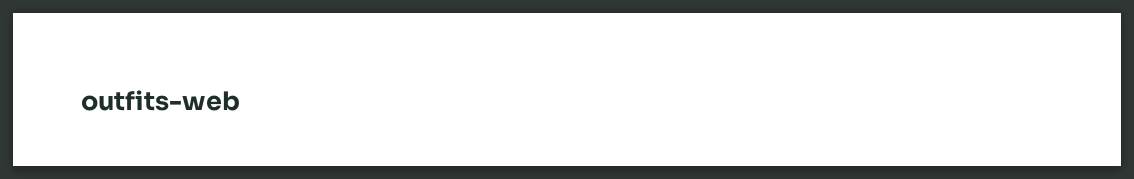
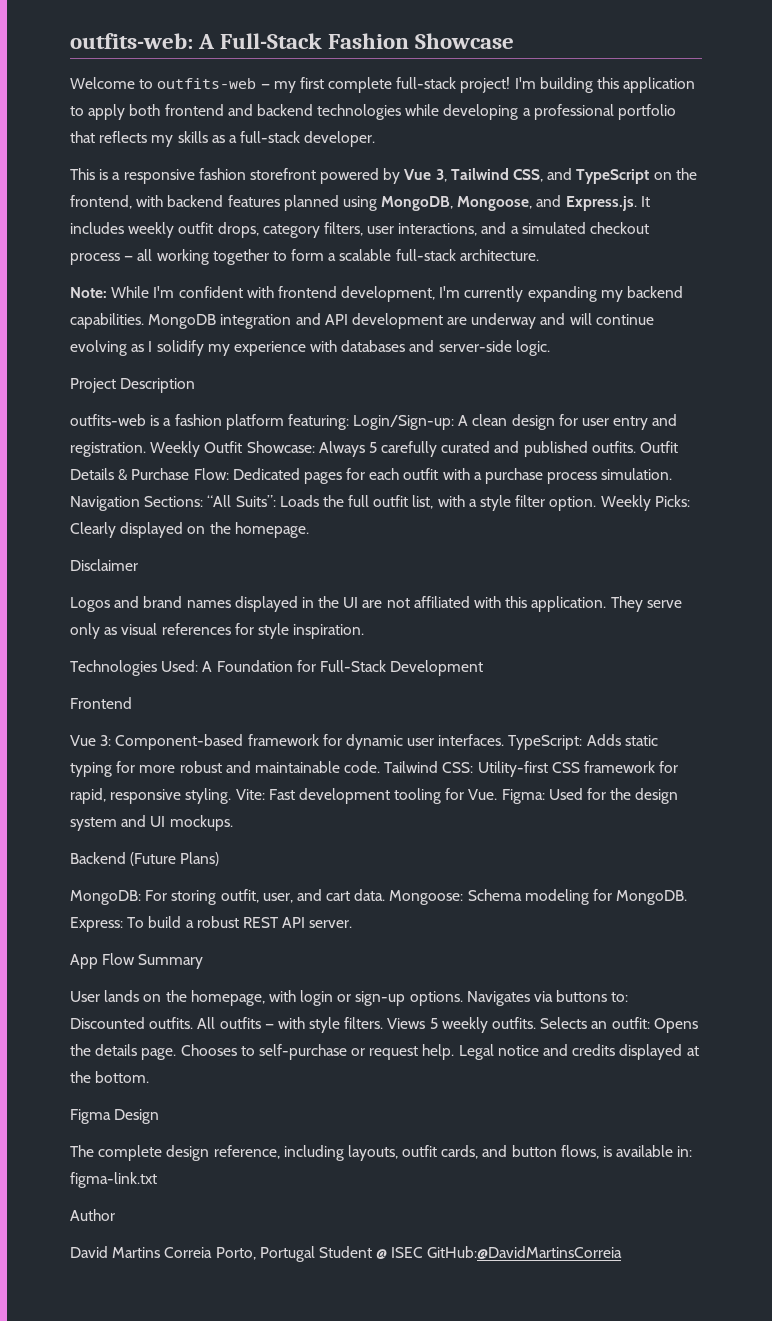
[81,90,240,111] outfits-web -> [70,33,515,49] [70,77,696,93] [70,104,677,120] [70,131,376,147] [70,168,697,184] [70,195,650,211] [70,222,650,238] [70,249,539,265] [70,286,684,302] [70,313,654,329] [70,340,550,356] [70,378,196,393] [70,414,678,430] [70,441,679,457] [70,468,673,484] [70,495,690,511] [70,522,309,538] [70,559,138,571] [70,596,682,612] [70,623,365,639] [70,660,484,676] [70,697,132,709] [70,734,658,750] [70,761,679,777] [70,788,679,804] [70,815,233,831] [70,852,220,866] [70,889,688,905] [70,916,353,932] [70,953,204,969] [70,990,629,1006] [70,1017,698,1033] [70,1044,699,1060] [70,1071,150,1083] [70,1109,160,1124] [70,1145,693,1161] [70,1172,157,1188] [70,1209,115,1221] [70,1246,623,1262] outfits-web: A Full-Stack Fashion Showcase // Welcome to outfits-web — my first complete full-stack project! I'm building this application to apply both frontend and backend technologies while developing a professional portfolio that reflects my skills as a full-stack developer. // This is a responsive fashion storefront powered by Vue 3, Tailwind CSS, and TypeScript on the frontend, with backend features planned using MongoDB, Mongoose, and Express.js. It includes weekly outfit drops, category filters, user interactions, and a simulated checkout process — all working together to form a scalable full-stack architecture. // Note: While I'm confident with frontend development, I'm currently expanding my backend capabilities. MongoDB integration and API development are underway and will continue evolving as I solidify my experience with databases and server-side logic. // Project Description // outfits-web is a fashion platform featuring: Login/Sign-up: A clean design for user entry and registration. Weekly Outfit Showcase: Always 5 carefully curated and published outfits. Outfit Details & Purchase Flow: Dedicated pages for each outfit with a purchase process simulation. Navigation Sections: “All Suits”: Loads the full outfit list, with a style filter option. Weekly Picks: Clearly displayed on the homepage. // Disclaimer // Logos and brand names displayed in the UI are not affiliated with this application. They serve only as visual references for style inspiration. // Technologies Used: A Foundation for Full-Stack Development // Frontend // Vue 3: Component-based framework for dynamic user interfaces. TypeScript: Adds static typing for more robust and maintainable code. Tailwind CSS: Utility-first CSS framework for rapid, responsive styling. Vite: Fast development tooling for Vue. Figma: Used for the design system and UI mockups. // Backend (Future Plans) // MongoDB: For storing outfit, user, and cart data. Mongoose: Schema modeling for MongoDB. Express: To build a robust REST API server. // App Flow Summary // User lands on the homepage, with login or sign-up options. Navigates via buttons to: Discounted outfits. All outfits — with style filters. Views 5 weekly outfits. Selects an outfit: Opens the details page. Chooses to self-purchase or request help. Legal notice and credits displayed at the bottom. // Figma Design // The complete design reference, including layouts, outfit cards, and button flows, is available in: figma-link.txt // Author // David Martins Correia Porto, Portugal Student @ ISEC GitHub:@DavidMartinsCorreia

